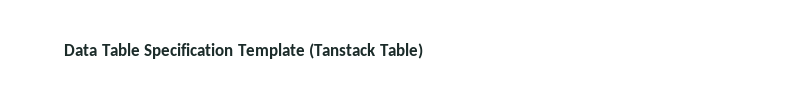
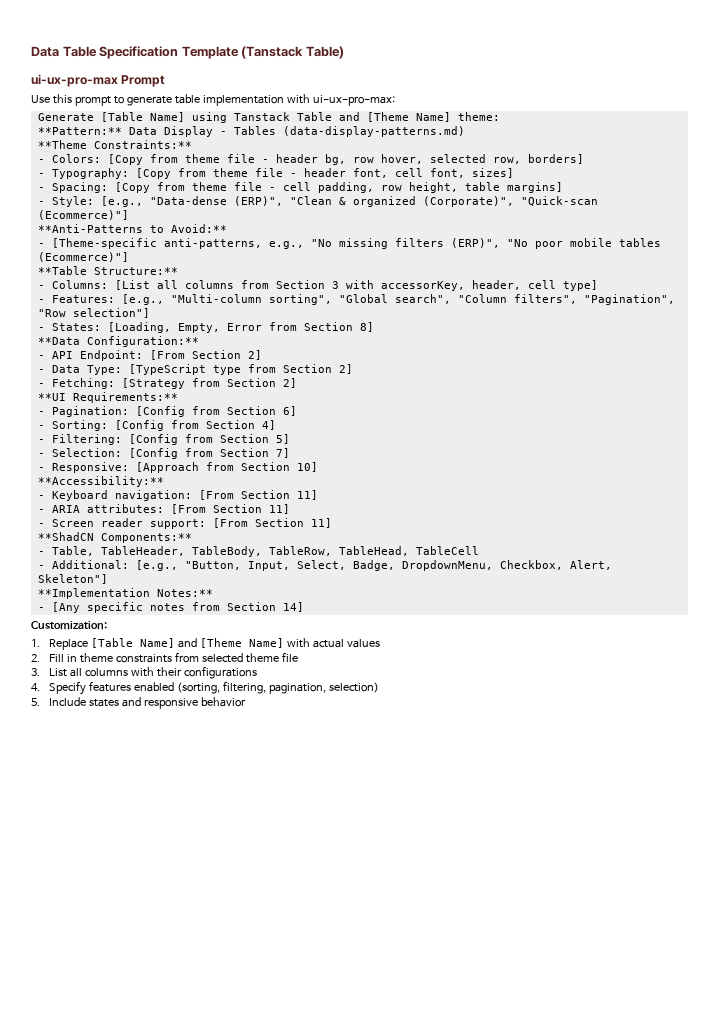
(423, 51) none -> [31,74,166,87] [31,94,395,106] [37,112,500,123] [37,126,465,137] [37,140,192,149] [37,154,584,165] [37,168,514,179] [37,182,563,193] [37,196,598,207] [37,210,129,220] [37,224,227,233] [37,238,661,249] [37,252,129,262] [37,266,178,275] [37,280,598,291] [37,294,675,305] [37,308,150,318] [37,322,374,333] [37,336,199,347] [37,350,262,361] [37,364,353,375] [37,378,297,389] [37,392,178,403] [37,406,297,417] [37,420,276,431] [37,434,290,445] [37,448,290,459] [37,462,318,473] [37,476,164,487] [37,490,318,501] [37,504,290,514] [37,518,332,529] [37,532,192,543] [37,546,479,557] [37,560,612,571] [37,574,108,584] [37,588,213,599] [37,602,304,613] [31,621,107,630] [31,638,380,650] [31,652,298,663] [31,666,257,679] [31,681,379,695] [31,697,246,709] // ui-ux-pro-max Prompt // Use this prompt to generate table implementation with ui-ux-pro-max: // Generate [Table Name] using Tanstack Table and [Theme Name] theme: // **Pattern:** Data Display - Tables (data-display-patterns.md) // **Theme Constraints:** // - Colors: [Copy from theme file - header bg, row hover, selected row, borders] // - Typography: [Copy from theme file - header font, cell font, sizes] // - Spacing: [Copy from theme file - cell padding, row height, table margins] // - Style: [e.g., "Data-dense (ERP)", "Clean & organized (Corporate)", "Quick-scan (Ecommerce)"] // **Anti-Patterns to Avoid:** // - [Theme-specific anti-patterns, e.g., "No missing filters (ERP)", "No poor mobile tables (Ecommerce)"] // **Table Structure:** // - Columns: [List all columns from Section 3 with accessorKey, header, cell type] // - Features: [e.g., "Multi-column sorting", "Global search", "Column filters", "Pagination", "Row selection"] // - States: [Loading, Empty, Error from Section 8] // **Data Configuration:** // - API Endpoint: [From Section 2] // - Data Type: [TypeScript type from Section 2] // - Fetching: [Strategy from Section 2] // **UI Requirements:** // - Pagination: [Config from Section 6] // - Sorting: [Config from Section 4] // - Filtering: [Config from Section 5] // - Selection: [Config from Section 7] // - Responsive: [Approach from Section 10] // **Accessibility:** // - Keyboard navigation: [From Section 11] // - ARIA attributes: [From Section 11] // - Screen reader support: [From Section 11] // **ShadCN Components:** // - Table, TableHeader, TableBody, TableRow, TableHead, TableCell // - Additional: [e.g., "Button, Input, Select, Badge, DropdownMenu, Checkbox, Alert, Skeleton"] // **Implementation Notes:** // - [Any specific notes from Section 14] // Customization: // 1. Replace [Table Name] and [Theme Name] with actual values // 2. Fill in theme constraints from selected theme file // 3. List all columns with their configurations // 4. Specify features enabled (sorting, filtering, pagination, selection) // 5. Include states and responsive behavior

